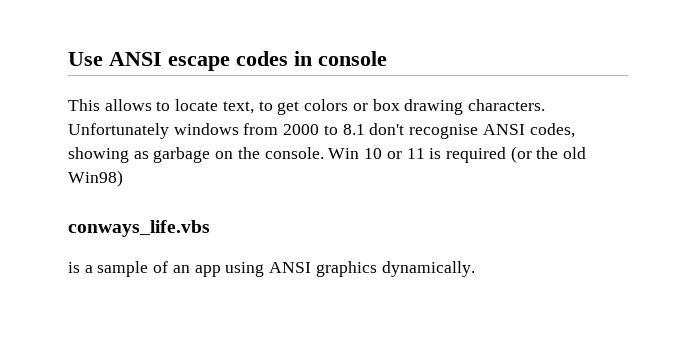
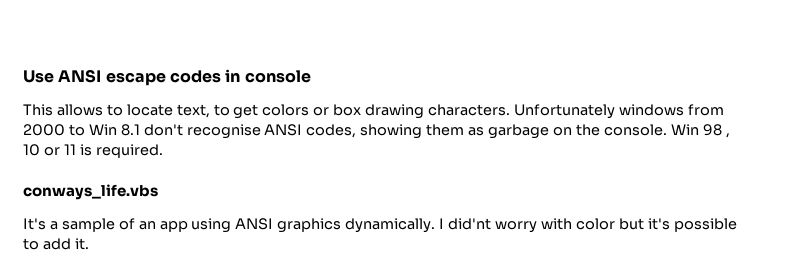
(338, 130) none -> [88,124,117,135] Win
(129, 155) none -> [426,124,465,136] them
(360, 153) none -> [702,124,730,138] 98 ,
[445,146,587,163] [68,170,123,187] required (or the old Win98) -> [95,144,163,158] required.
[68,262,80,273] is -> [23,218,46,230] It's
(475, 269) none -> [439,218,737,233] [23,238,89,250] I did'nt worry with color but it's possible to add it.

